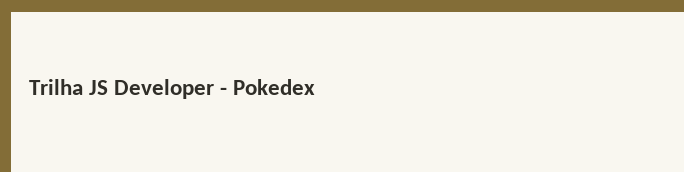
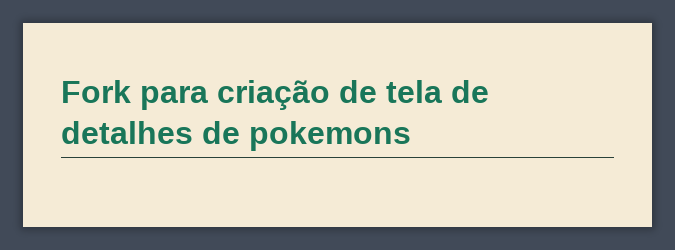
[29,79,316,99] Trilha JS Developer - Pokedex -> [61,80,489,110] [61,121,411,151] Fork para criação de tela de detalhes de pokemons

